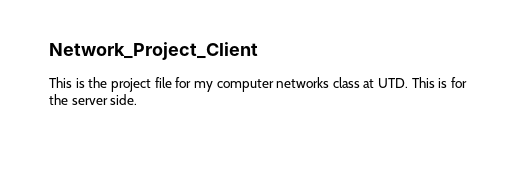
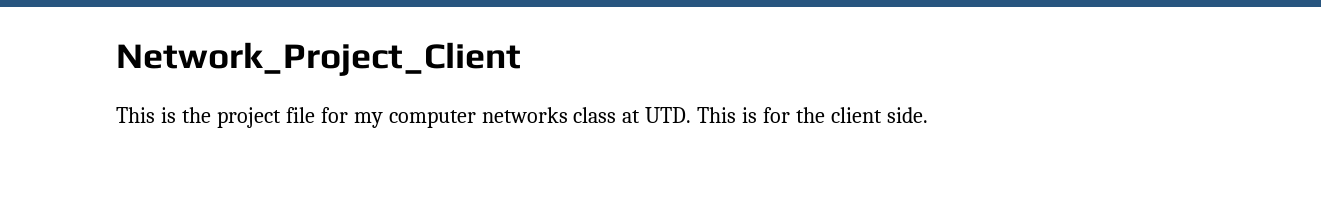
[71,98,108,105] server -> [831,107,883,123] client

